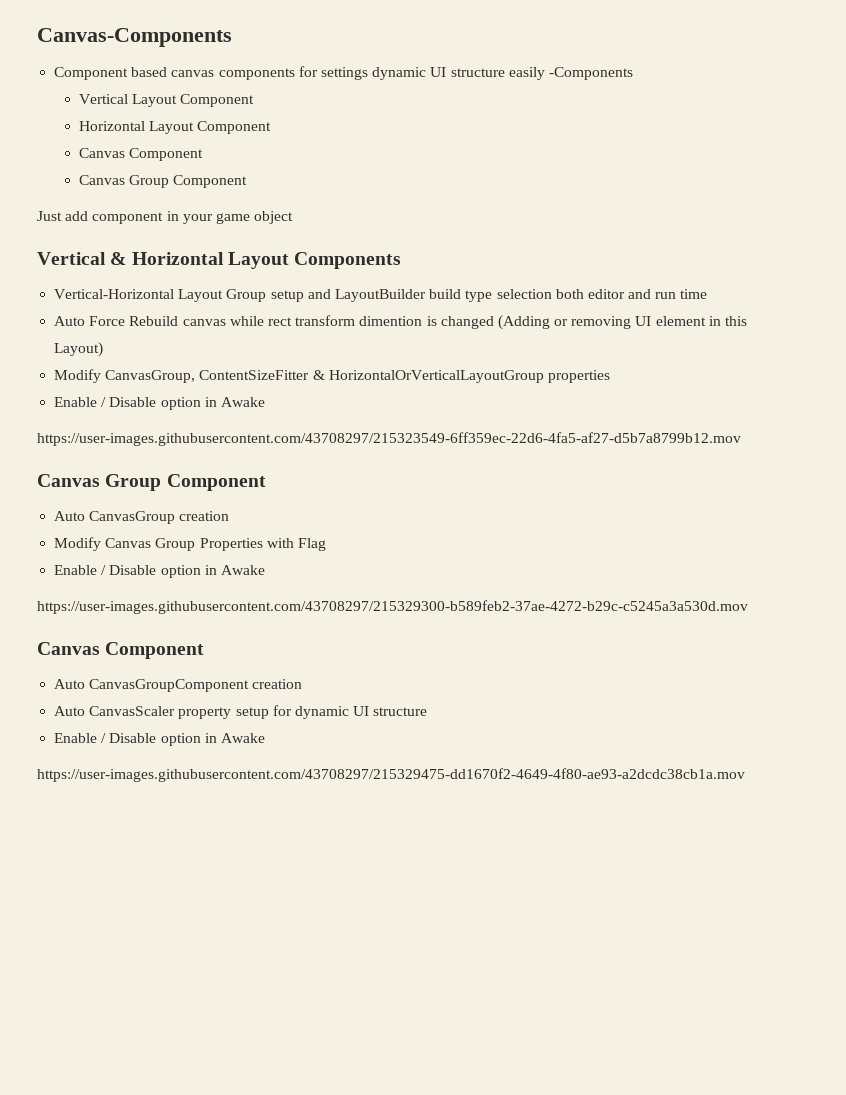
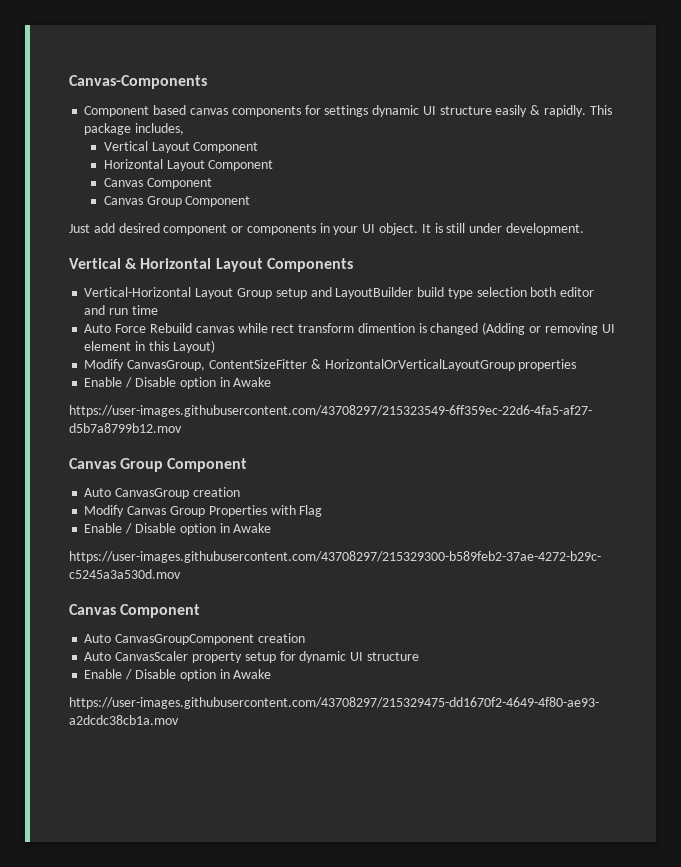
[548,67,633,80] -Components -> [530,105,612,117] [84,123,185,135] & rapidly. This package includes,
[92,211,294,224] component in your game object -> [118,223,584,235] desired component or components in your UI object. It is still under development.

